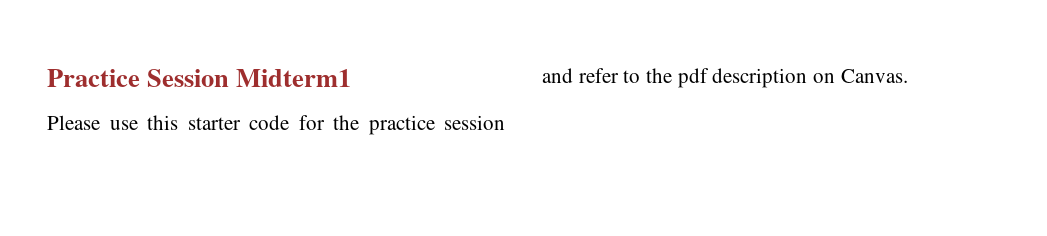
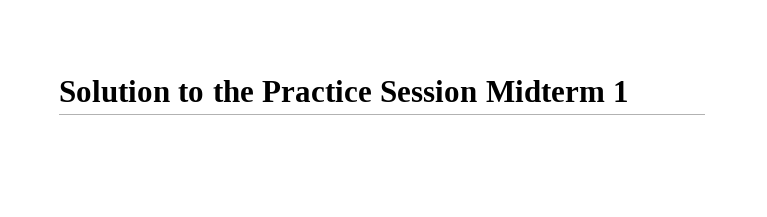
[47,69,352,87] [47,115,505,135] [542,68,908,88] Practice Session Midterm1 // Please use this starter code for the practice session and refer to the pdf description on Canvas. -> [59,80,630,102] Solution to the Practice Session Midterm 1

